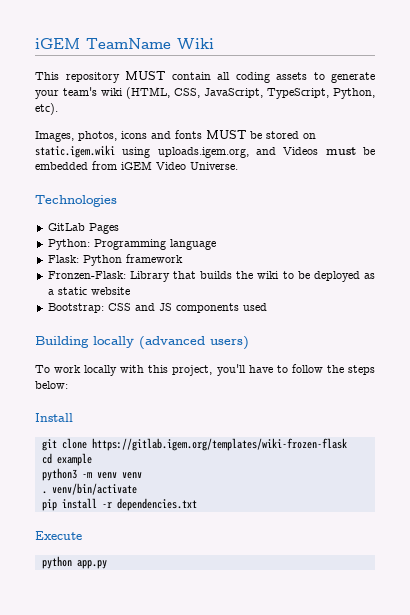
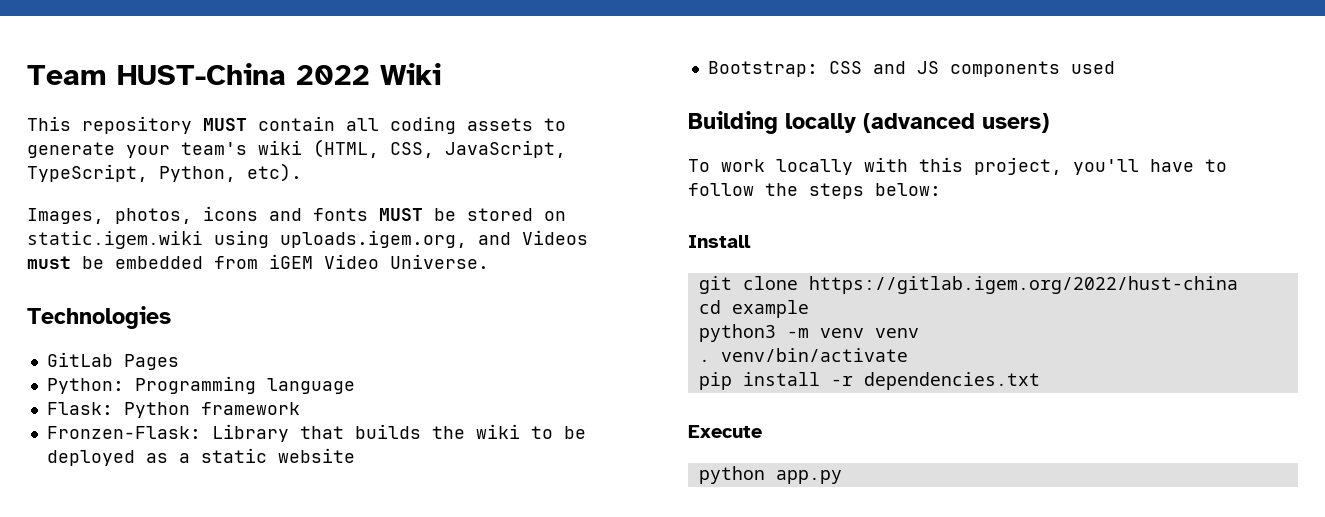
[35,38,171,49] iGEM TeamName -> [27,63,370,85] Team HUST-China 2022
[91,438,347,451] https://gitlab.igem.org/templates/wiki-frozen-flask -> [808,276,1238,294] https://gitlab.igem.org/2022/hust-china

